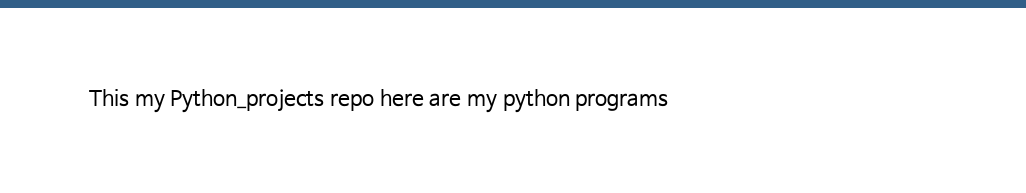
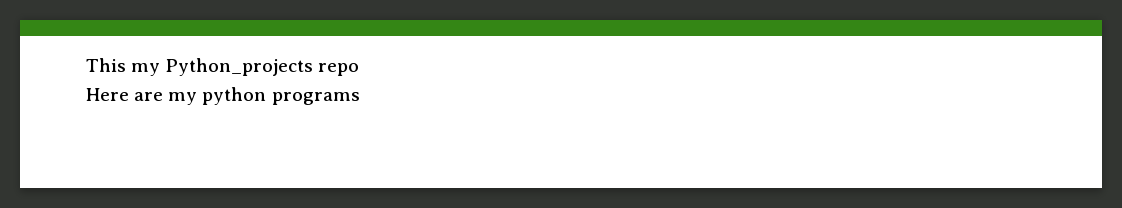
[379,89,424,107] here -> [86,88,129,101] // Here

